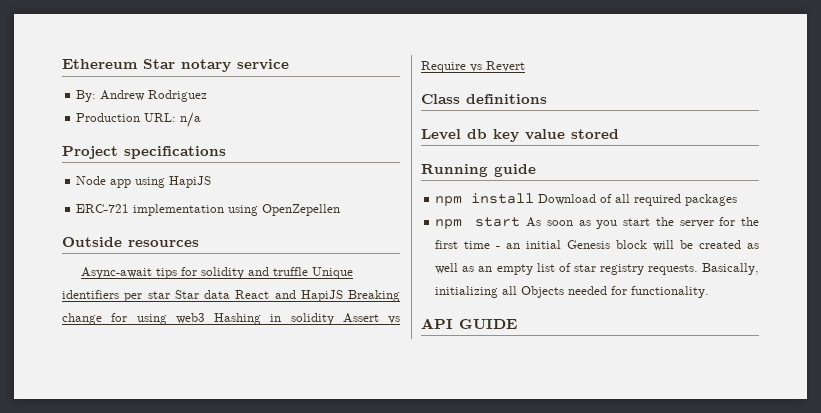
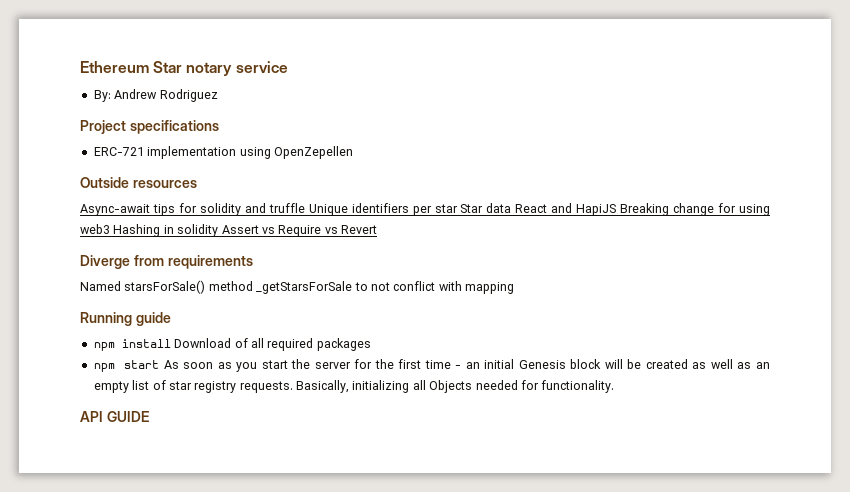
[76,112,202,128] // Production URL: n/a -> (218, 95) none
[76,176,212,188] // Node app using HapiJS -> (219, 127) none
[421,94,547,104] [421,129,619,142] Class definitions // Level db key value stored -> [80,255,253,269] [80,280,514,294] Diverge from requirements // Named starsForSale() method _getStarsForSale to not conflict with mapping

